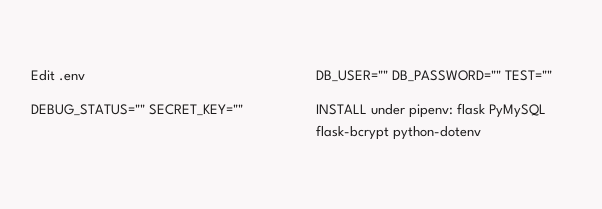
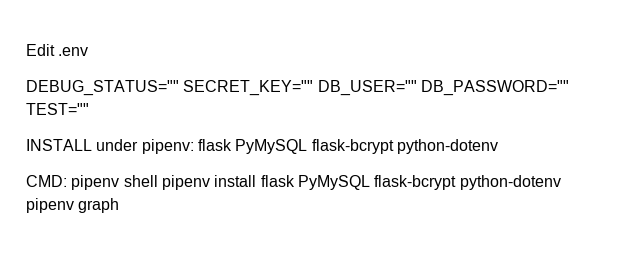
(481, 133) none -> [26,175,561,190] [26,198,120,213] // CMD: pipenv shell pipenv install flask PyMySQL flask-bcrypt python-dotenv pipenv graph

